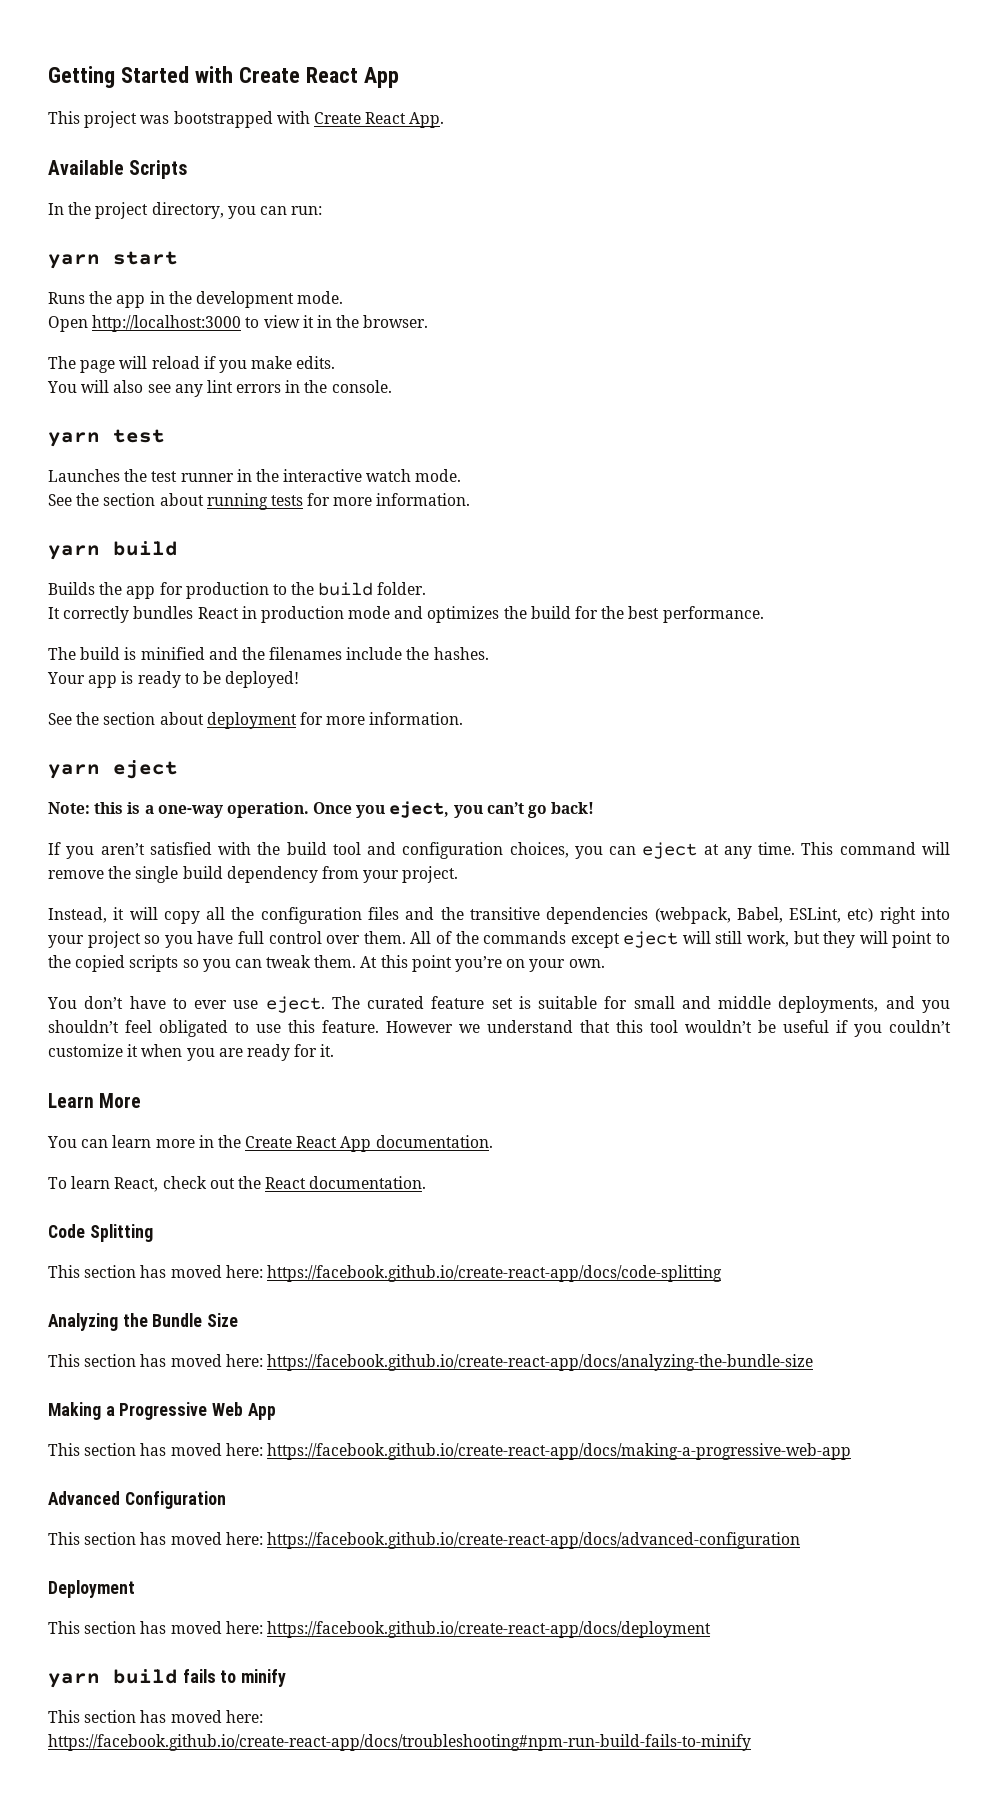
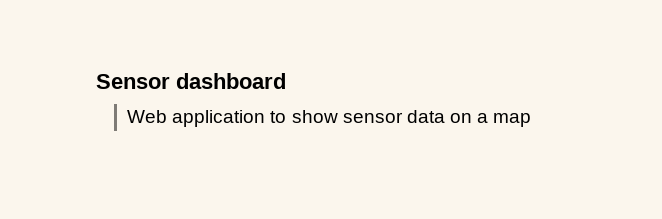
[48,66,399,88] [48,111,445,128] [48,160,188,179] [48,202,323,219] [48,251,178,269] [48,291,344,308] [48,315,429,332] [48,356,336,373] [47,380,392,397] [48,429,165,447] [48,469,462,482] [48,493,471,510] [48,541,178,560] [48,582,427,599] [48,606,764,623] [48,647,489,660] [47,671,300,688] [48,712,464,729] [48,760,178,779] [48,801,595,818] [48,842,951,859] [48,866,459,883] [48,907,950,924] [48,931,951,948] [48,955,605,972] [47,996,951,1013] [48,1020,951,1037] [48,1044,335,1061] [48,1093,142,1108] [47,1135,493,1152] [48,1176,427,1192] [48,1224,153,1242] [48,1265,722,1282] [48,1313,239,1331] [48,1354,813,1371] [48,1402,276,1420] [48,1443,851,1460] [48,1491,226,1509] [48,1532,800,1549] [48,1580,135,1598] [48,1621,711,1638] [48,1669,287,1688] [48,1710,263,1723] [48,1734,751,1751] Getting Started with Create React App // This project was bootstrapped with Create React App. // Available Scripts // In the project directory, you can run: // yarn start // Runs the app in the development mode. // Open http://localhost:3000 to view it in the browser. // The page will reload if you make edits. // You will also see any lint errors in the console. // yarn test // Launches the test runner in the interactive watch mode. // See the section about running tests for more information. // yarn build // Builds the app for production to the build folder. // It correctly bundles React in production mode and optimizes the build for the best performance. // The build is minified and the filenames include the hashes. // Your app is ready to be deployed! // See the section about deployment for more information. // yarn eject // Note: this is a one-way operation. Once you eject, you can’t go back! // If you aren’t satisfied with the build tool and configuration choices, you can eject at any time. This command will remove the single build dependency from your project. // Instead, it will copy all the configuration files and the transitive dependencies (webpack, Babel, ESLint, etc) right into your project so you have full control over them. All of the commands except eject will still work, but they will point to the copied scripts so you can tweak them. At this point you’re on your own. // You don’t have to ever use eject. The curated feature set is suitable for small and middle deployments, and you shouldn’t feel obligated to use this feature. However we understand that this tool wouldn’t be useful if you couldn’t customize it when you are ready for it. // Learn More // You can learn more in the Create React App documentation. // To learn React, check out the React documentation. // Code Splitting // This section has moved here: https://facebook.github.io/create-react-app/docs/code-splitting // Analyzing the Bundle Size // This section has moved here: https://facebook.github.io/create-react-app/docs/analyzing-the-bundle-size // Making a Progressive Web App // This section has moved here: https://facebook.github.io/create-react-app/docs/making-a-progressive-web-app // Advanced Configuration // This section has moved here: https://facebook.github.io/create-react-app/docs/advanced-configuration // Deployment // This section has moved here: https://facebook.github.io/create-react-app/docs/deployment // yarn build fails to minify // This section has moved here: https://facebook.github.io/create-react-app/docs/troubleshooting#npm-run-build-fails-to-minify -> [96,73,286,89] [127,110,532,127] Sensor dashboard // Web application to show sensor data on a map

